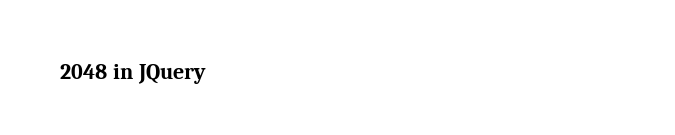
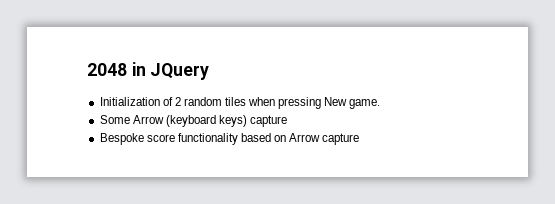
(206, 74) none -> [99,97,381,109] [99,115,288,127] [99,133,360,145] // Initialization of 2 random tiles when pressing New game. // Some Arrow (keyboard keys) capture // Bespoke score functionality based on Arrow capture

